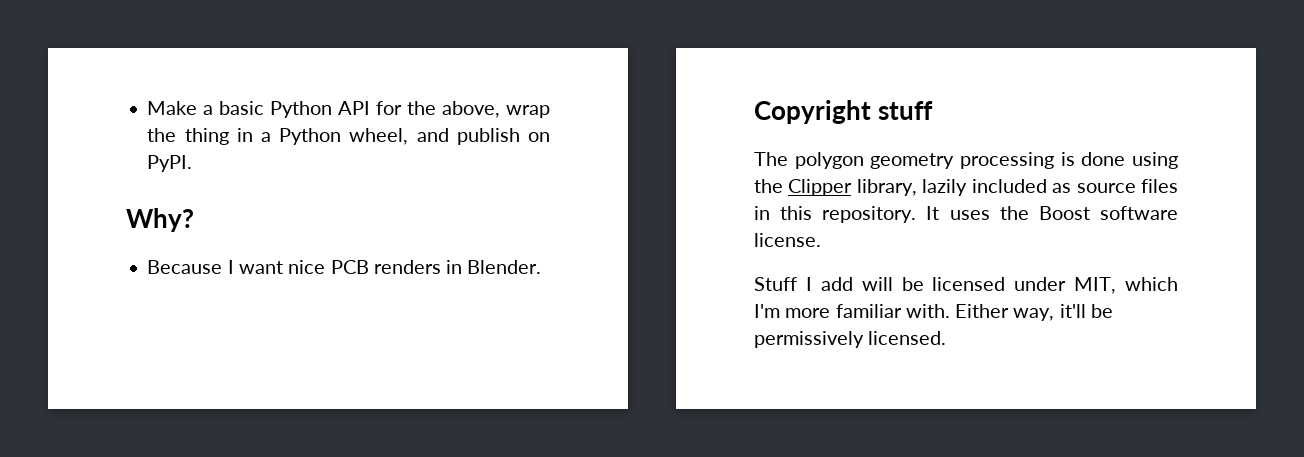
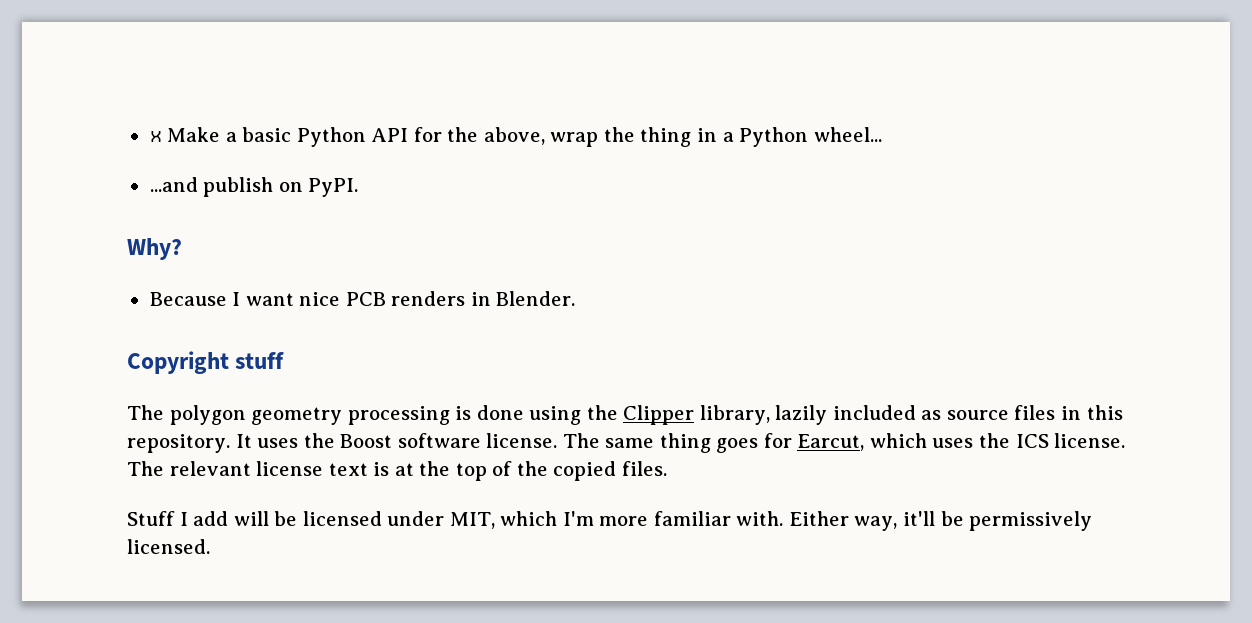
(147, 108) none -> [149,131,162,142] x
[349,128,449,145] wheel, and -> [813,127,882,142] [149,177,198,192] wheel... // ...and
(821, 240) none -> [562,433,1126,453] [127,461,667,481] The same thing goes for Earcut, which uses the ICS license. The relevant license text is at the top of the copied files.

